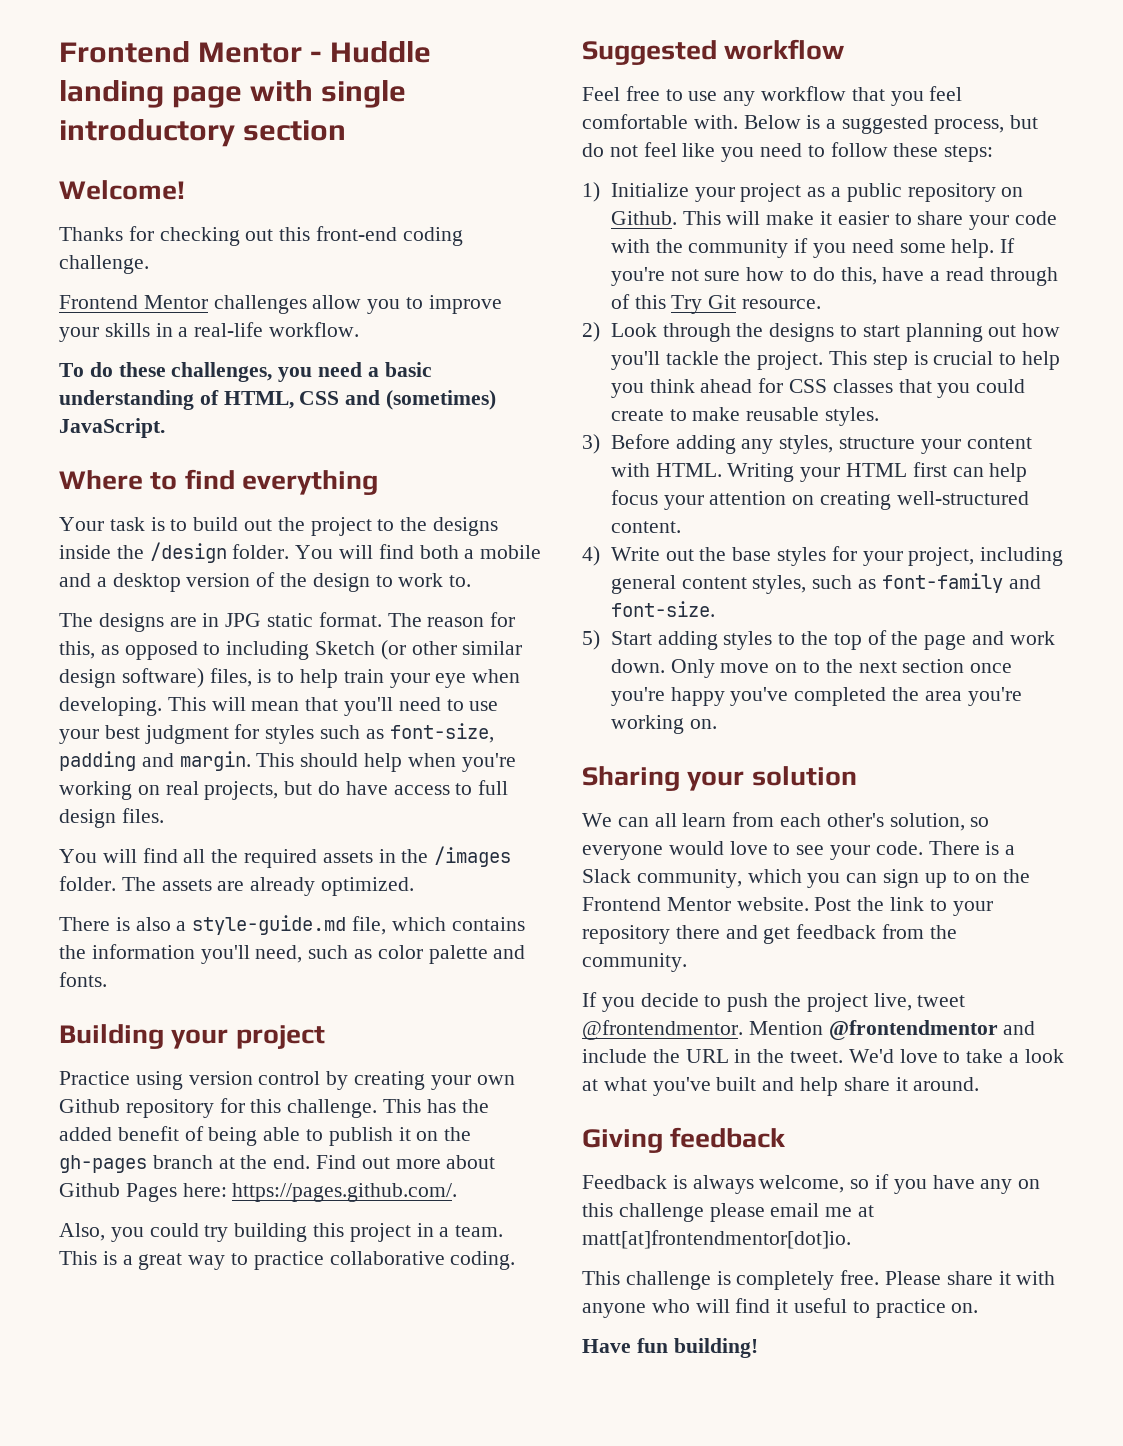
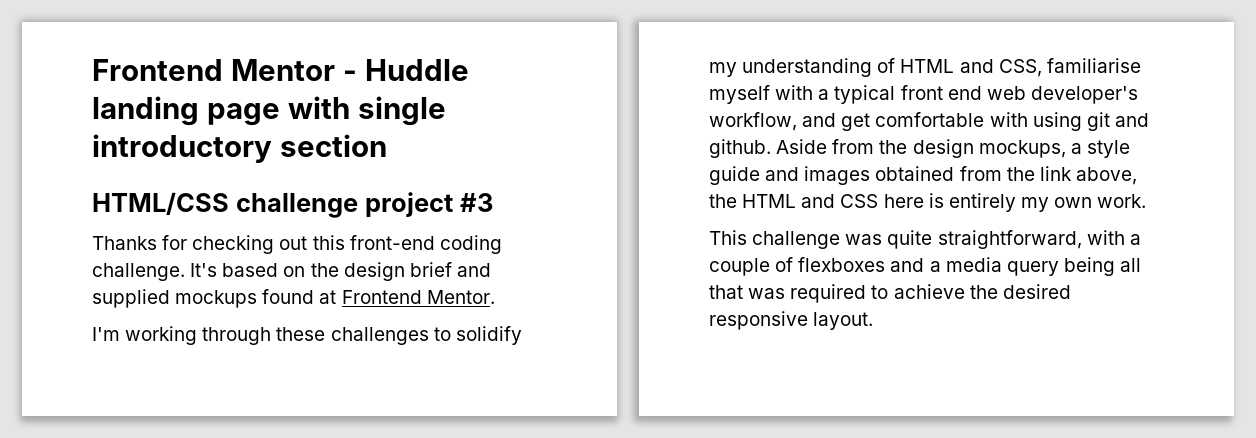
[59,180,185,200] Welcome! -> [92,192,493,218] HTML/CSS challenge project #3
[59,295,502,314] [59,322,360,342] [59,362,432,382] [59,390,497,410] [59,418,165,438] [59,469,378,495] [59,517,499,536] [59,542,542,563] [59,572,472,592] [59,612,516,632] [59,640,523,660] [59,668,521,688] [59,697,499,716] [59,723,494,744] [59,751,516,772] [59,780,509,800] [59,808,164,828] [59,846,512,868] [59,876,415,896] [59,915,525,935] [59,944,526,964] [59,972,107,987] [59,1024,325,1049] [59,1071,515,1090] [59,1098,489,1118] [59,1126,472,1146] [59,1155,496,1173] [59,1183,458,1202] [59,1223,504,1242] [59,1251,516,1270] [582,39,845,65] [582,86,963,106] [582,114,1038,134] [582,142,994,162] [582,182,1024,202] [610,211,1057,230] [610,238,1016,258] [610,267,1058,286] [610,294,821,314] [582,322,1061,342] [610,351,1060,370] [610,378,1026,398] [610,407,879,426] [582,434,1032,454] [610,462,1028,482] [610,490,1029,510] [610,521,681,533] [582,546,1064,566] [610,573,1041,594] [610,601,715,617] [582,630,1055,650] [610,659,1013,678] [610,687,1022,706] [610,715,717,734] [582,766,857,791] [582,812,990,831] [582,841,1016,860] [582,869,1031,888] [582,897,993,916] [582,924,957,944] [582,953,687,972] [582,992,966,1012] [582,1020,1036,1040] [582,1049,1064,1063] [582,1077,980,1096] [582,1127,786,1153] [582,1174,1041,1194] [582,1203,875,1222] [582,1230,851,1249] [582,1270,1056,1290] [582,1298,979,1318] [582,1338,758,1358] // Frontend Mentor challenges allow you to improve your skills in a real-life workflow. // To do these challenges, you need a basic understanding of HTML, CSS and (sometimes) JavaScript. // Where to find everything // Your task is to build out the project to the designs inside the /design folder. You will find both a mobile and a desktop version of the design to work to. // The designs are in JPG static format. The reason for this, as opposed to including Sketch (or other similar design software) files, is to help train your eye when developing. This will mean that you'll need to use your best judgment for styles such as font-size, padding and margin. This should help when you're working on real projects, but do have access to full design files. // You will find all the required assets in the /images folder. The assets are already optimized. // There is also a style-guide.md file, which contains the information you'll need, such as color palette and fonts. // Building your project // Practice using version control by creating your own Github repository for this challenge. This has the added benefit of being able to publish it on the gh-pages branch at the end. Find out more about Github Pages here: https://pages.github.com/. // Also, you could try building this project in a team. This is a great way to practice collaborative coding. // Suggested workflow // Feel free to use any workflow that you feel comfortable with. Below is a suggested process, but do not feel like you need to follow these steps: // 1) Initialize your project as a public repository on Github. This will make it easier to share your code with the community if you need some help. If you're not sure how to do this, have a read through of this Try Git resource. // 2) Look through the designs to start planning out how you'll tackle the project. This step is crucial to help you think ahead for CSS classes that you could create to make reusable styles. // 3) Before adding any styles, structure your content with HTML. Writing your HTML first can help focus your attention on creating well-structured content. // 4) Write out the base styles for your project, including general content styles, such as font-family and font-size. // 5) Start adding styles to the top of the page and work down. Only move on to the next section once you're happy you've completed the area you're working on. // Sharing your solution // We can all learn from each other's solution, so everyone would love to see your code. There is a Slack community, which you can sign up to on the Frontend Mentor website. Post the link to your repository there and get feedback from the community. // If you decide to push the project live, tweet @frontendmentor. Mention @frontendmentor and include the URL in the tweet. We'd love to take a look at what you've built and help share it around. // Giving feedback // Feedback is always welcome, so if you have any on this challenge please email me at matt[at]frontendmentor[dot]io. // This challenge is completely free. Please share it with anyone who will find it useful to practice on. // Have fun building! -> [190,262,491,281] [92,289,495,308] [92,326,522,345] [709,58,1141,77] [709,85,1138,104] [709,112,1149,131] [709,139,1130,158] [709,166,1137,185] [709,193,1147,212] [709,230,1141,249] [709,257,1142,276] [709,284,1071,303] [709,311,874,330] It's based on the design brief and supplied mockups found at Frontend Mentor. // I'm working through these challenges to solidify my understanding of HTML and CSS, familiarise myself with a typical front end web developer's workflow, and get comfortable with using git and github. Aside from the design mockups, a style guide and images obtained from the link above, the HTML and CSS here is entirely my own work. // This challenge was quite straightforward, with a couple of flexboxes and a media query being all that was required to achieve the desired responsive layout.

